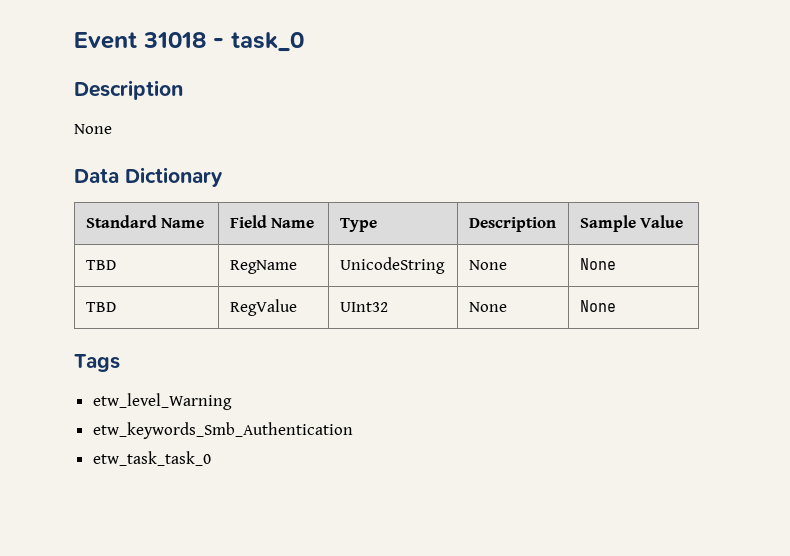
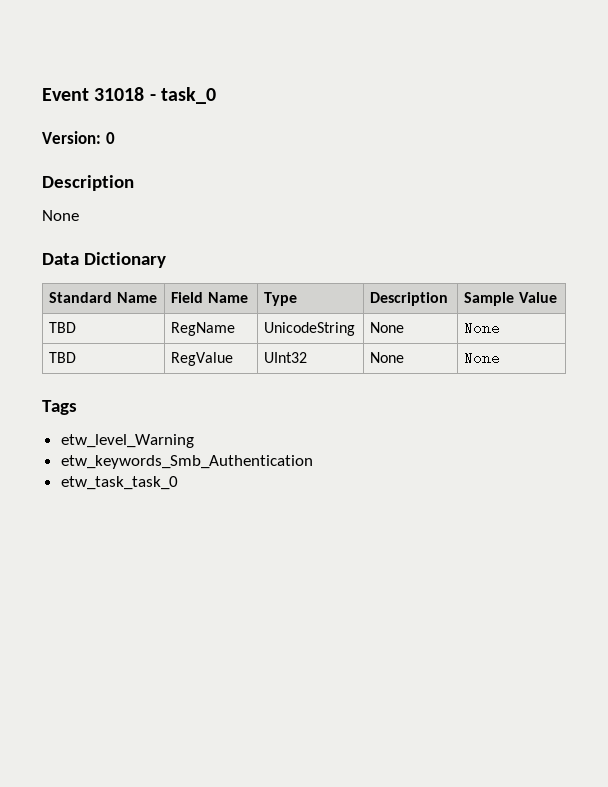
(304, 42) none -> [42,131,115,144] // Version: 0

